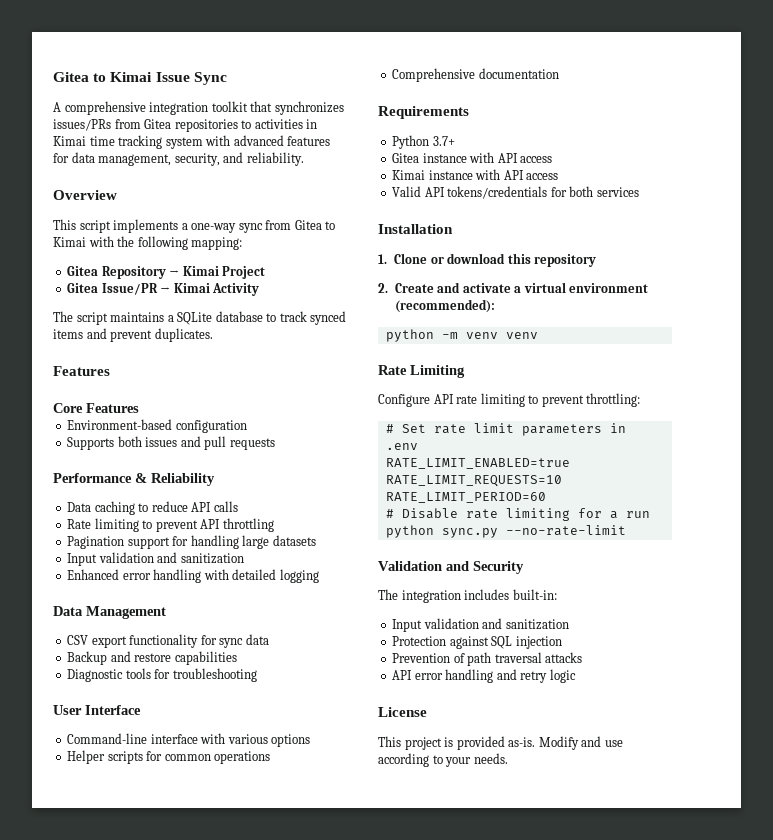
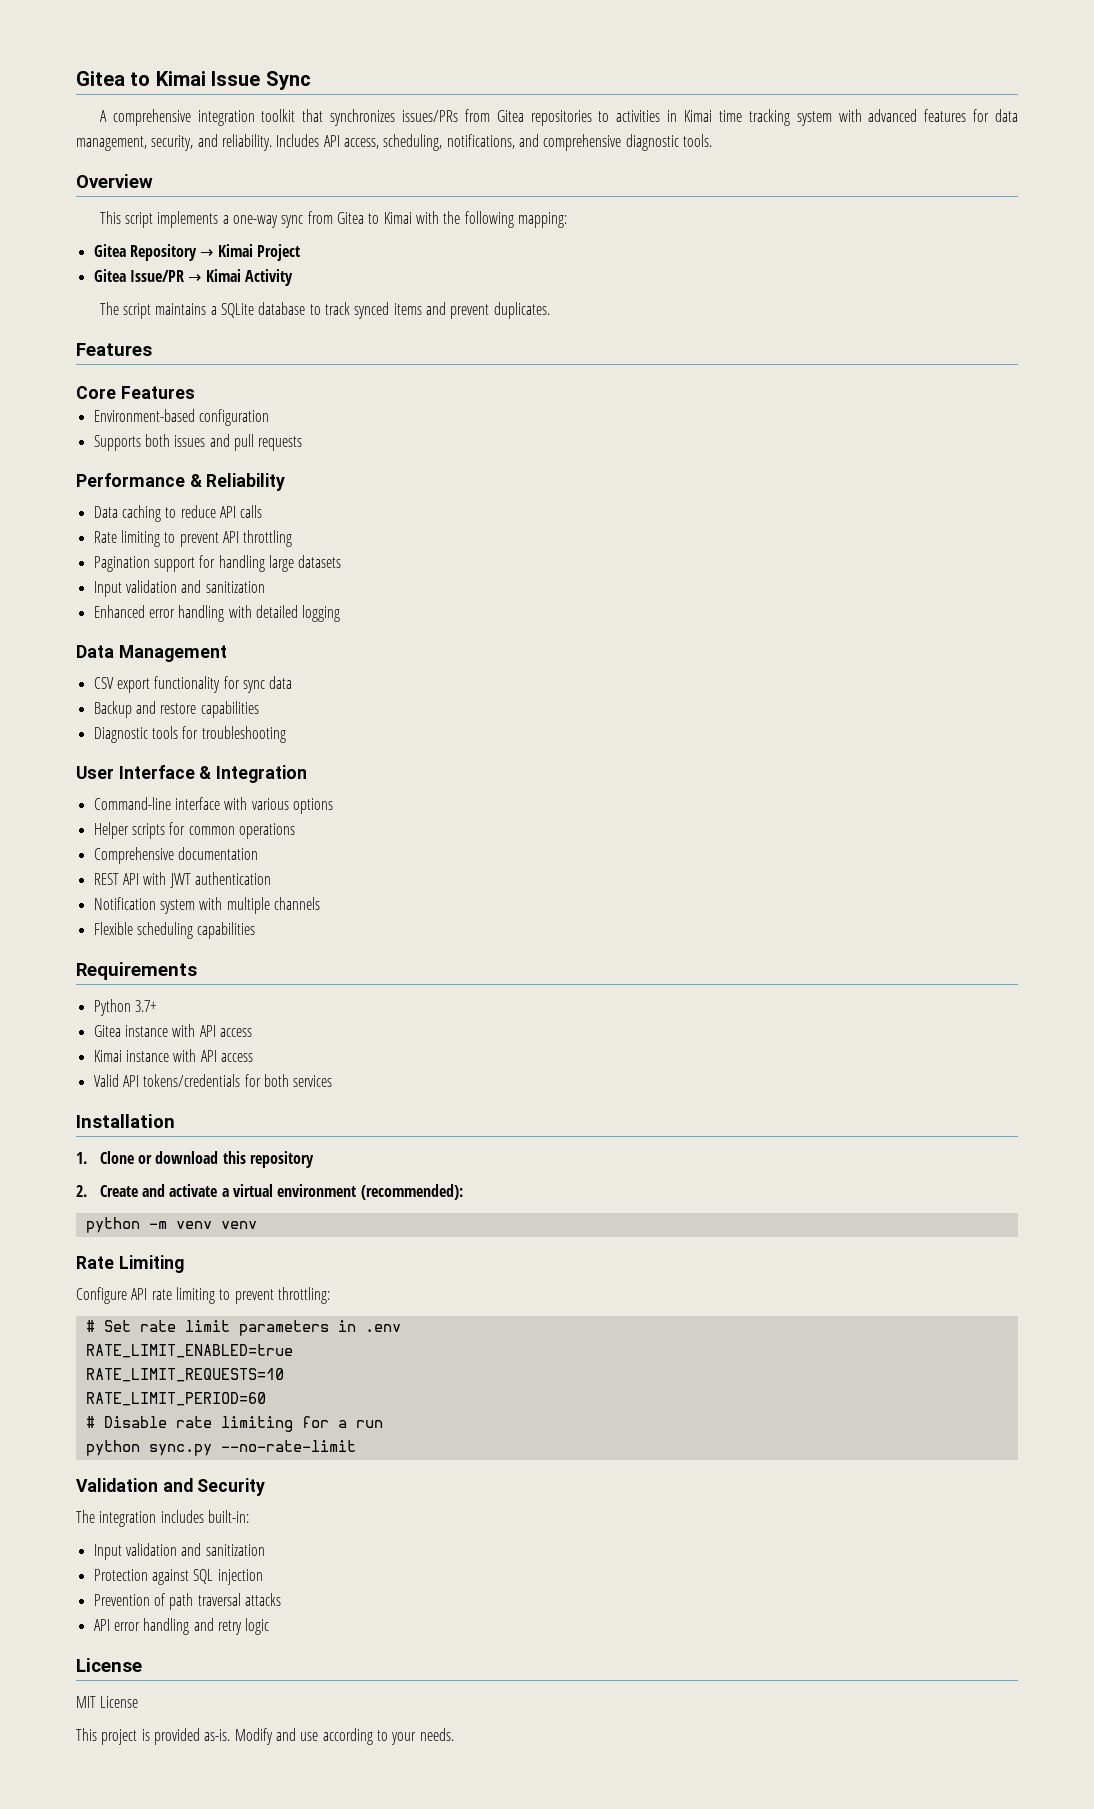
(304, 159) none -> [276,134,712,151] Includes API access, scheduling, notifications, and comprehensive diagnostic tools.
(141, 710) none -> [199,765,308,783] & Integration
(559, 73) none -> [93,872,271,888] [93,897,320,914] [93,922,256,939] // REST API with JWT authentication // Notification system with multiple channels // Flexible scheduling capabilities
(427, 712) none -> [76,1696,139,1708] // MIT License

